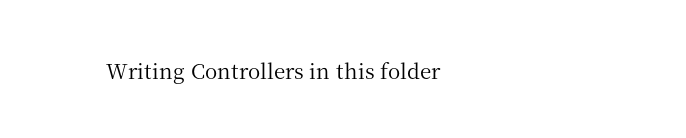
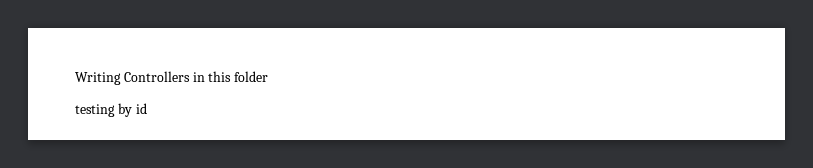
(442, 70) none -> [75,103,147,117] // testing by id

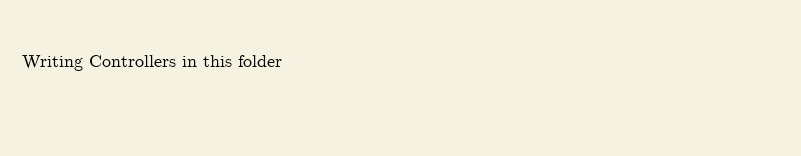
[75,103,147,117] // testing by id -> (282, 61) none

